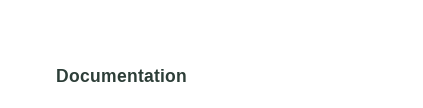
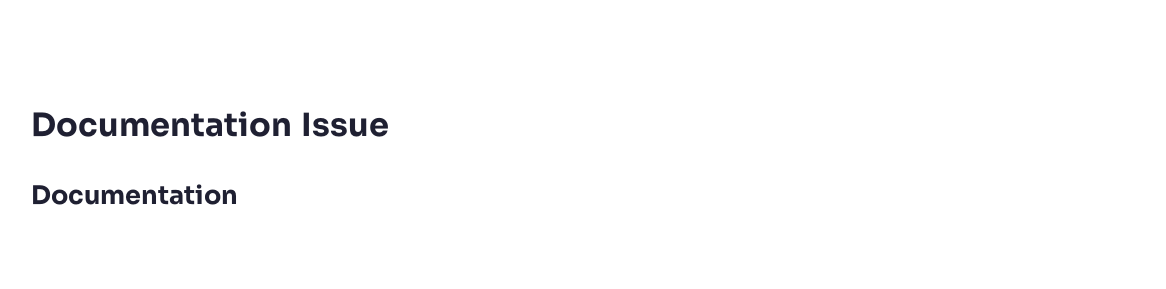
[56,69,187,82] Documentation -> [31,111,389,137] [31,184,238,205] Documentation Issue // Documentation

